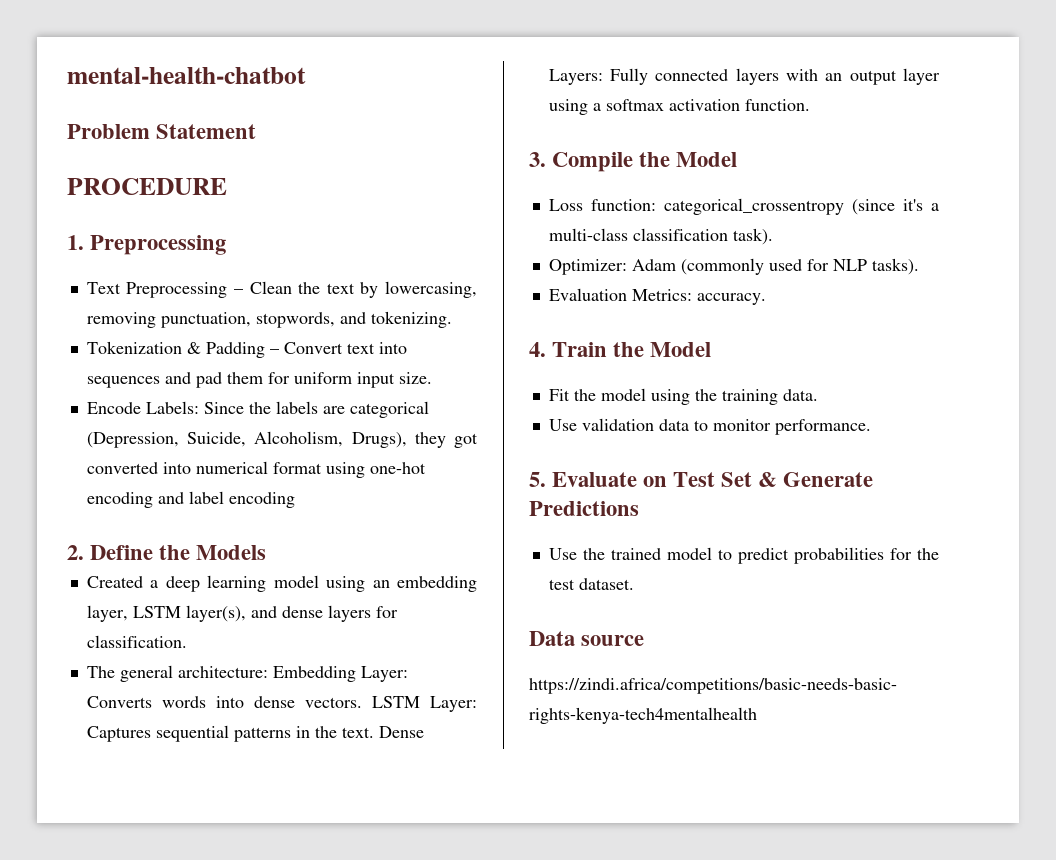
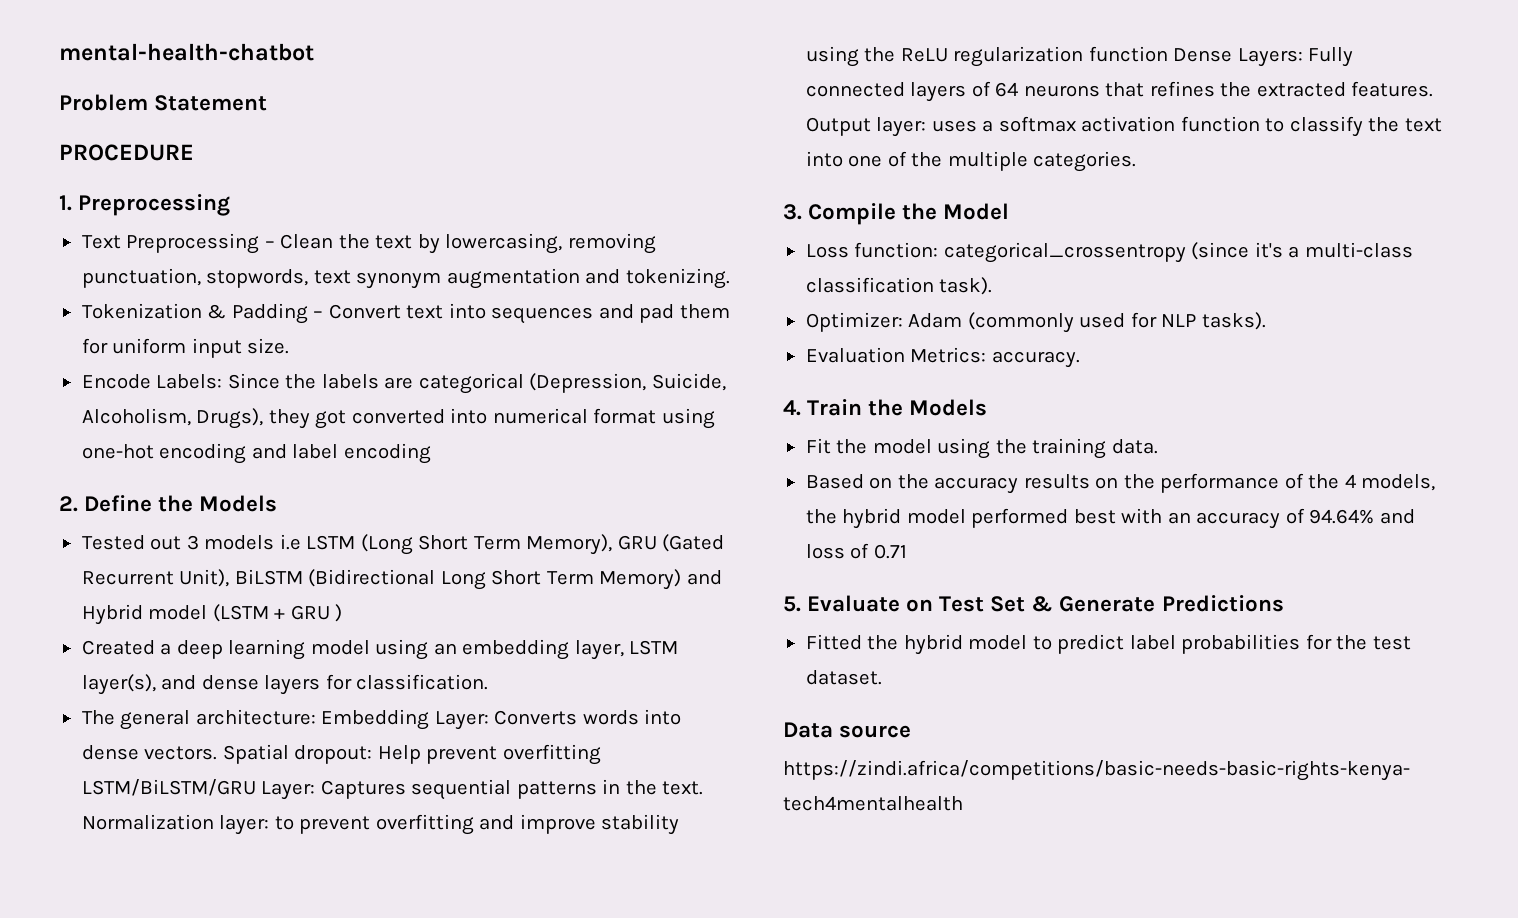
(335, 320) none -> [313,268,580,289] text synonym augmentation
(267, 552) none -> [81,534,725,555] [81,569,722,590] [81,604,343,625] // Tested out 3 models i.e LSTM (Long Short Term Memory), GRU (Gated Recurrent Unit), BiLSTM (Bidirectional Long Short Term Memory) and Hybrid model (LSTM + GRU )
[371,696,420,708] LSTM -> [222,744,601,765] [81,779,256,796] Spatial dropout: Help prevent overfitting LSTM/BiLSTM/GRU
(374, 732) none -> [81,814,680,835] [805,46,1168,67] Normalization layer: to prevent overfitting and improve stability using the ReLU regularization function
[786,68,940,85] [548,99,810,115] with an output layer using a softmax activation function. -> [971,81,1434,97] [805,116,1442,137] [805,151,1137,172] of 64 neurons that refines the extracted features. Output layer: uses a softmax activation function to classify the text into one of the multiple categories.
[650,342,712,357] Model -> [909,399,988,416] Models
[548,418,871,435] Use validation data to monitor performance. -> [805,473,1436,494] [805,508,1415,529] [805,543,907,559] Based on the accuracy results on the performance of the 4 models, the hybrid model performed best with an accuracy of 94.64% and loss of 0.71
[548,548,661,560] Use the trained -> [805,634,963,655] Fitted the hybrid
(789, 556) none -> [1129,635,1176,650] label

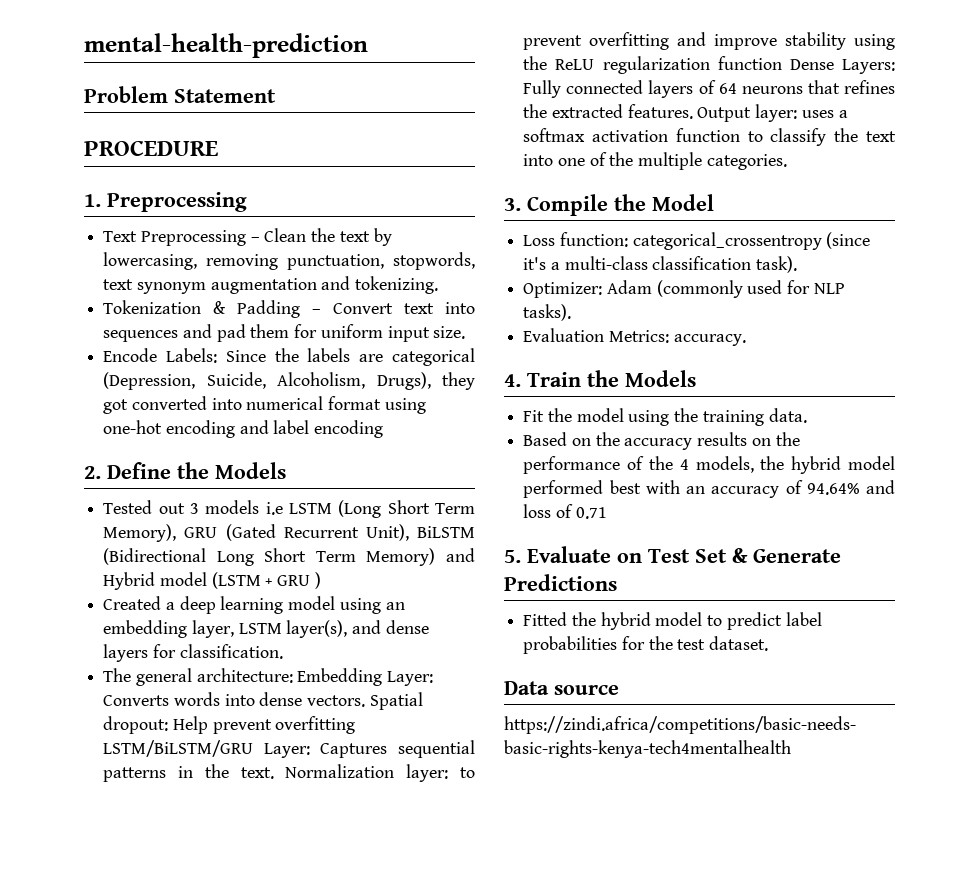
[59,43,314,61] mental-health-chatbot -> [84,33,368,58] mental-health-prediction

